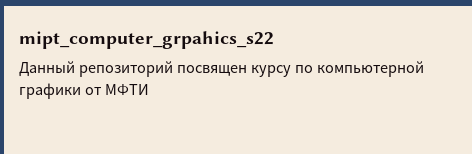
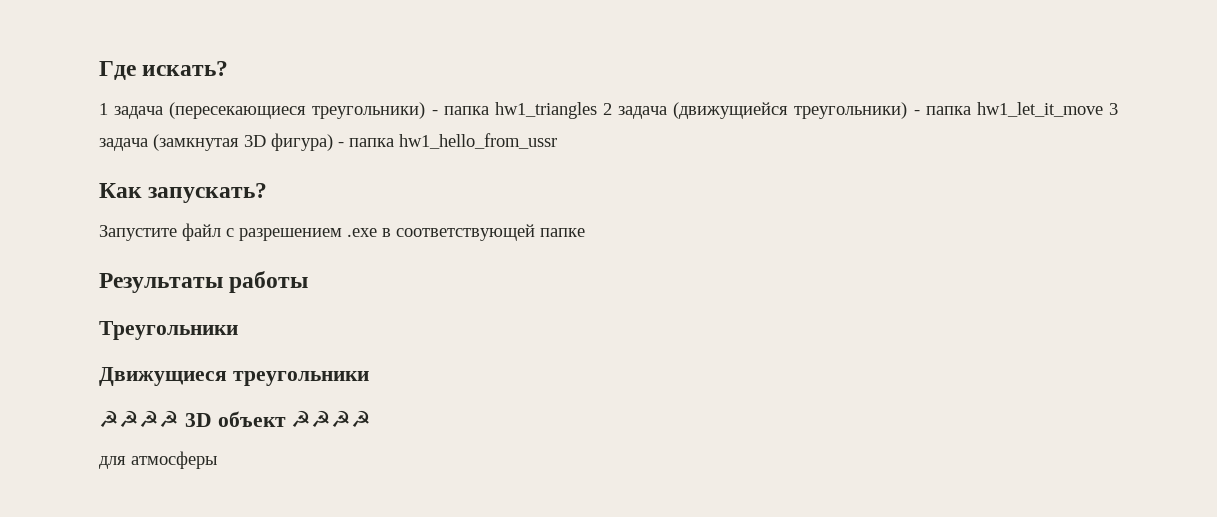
[19,31,274,49] [19,61,424,77] [19,83,149,99] mipt_computer_grpahics_s22 // Данный репозиторий посвящен курсу по компьютерной графики от МФТИ -> [99,61,229,80] [99,102,1118,119] [99,133,557,151] [99,183,268,203] [99,223,585,241] [99,271,309,293] [99,321,238,340] [99,367,369,386] [99,410,372,427] [99,451,217,469] Где искать? // 1 задача (пересекающиеся треугольники) - папка hw1_triangles 2 задача (движущиейся треугольники) - папка hw1_let_it_move 3 задача (замкнутая 3D фигура) - папка hw1_hello_from_ussr // Как запускать? // Запустите файл с разрешением .exe в соответствующей папке // Результаты работы // Треугольники // Движущиеся треугольники // ☭☭☭☭ 3D объект ☭☭☭☭ // для атмосферы

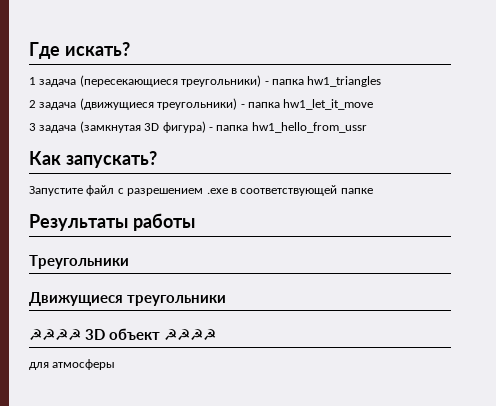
(597, 110) none -> (382, 81) //
[673,102,789,119] (движущиейся -> [79,98,154,110] (движущиеся
(1103, 109) none -> (374, 104) //

